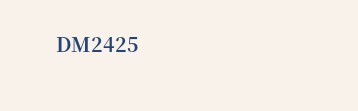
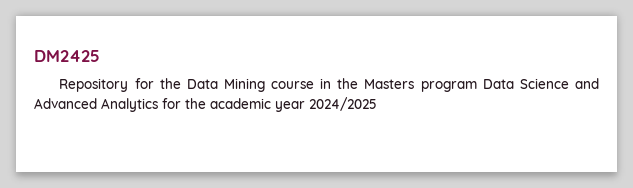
(139, 44) none -> [59,78,599,92] [34,97,377,112] // Repository for the Data Mining course in the Masters program Data Science and Advanced Analytics for the academic year 2024/2025

